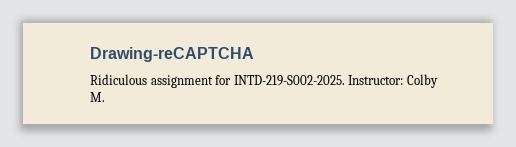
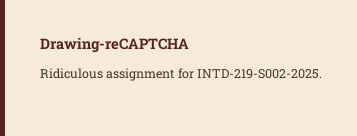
[348,74,438,88] [90,92,105,102] Instructor: Colby M. -> (323, 74) none

